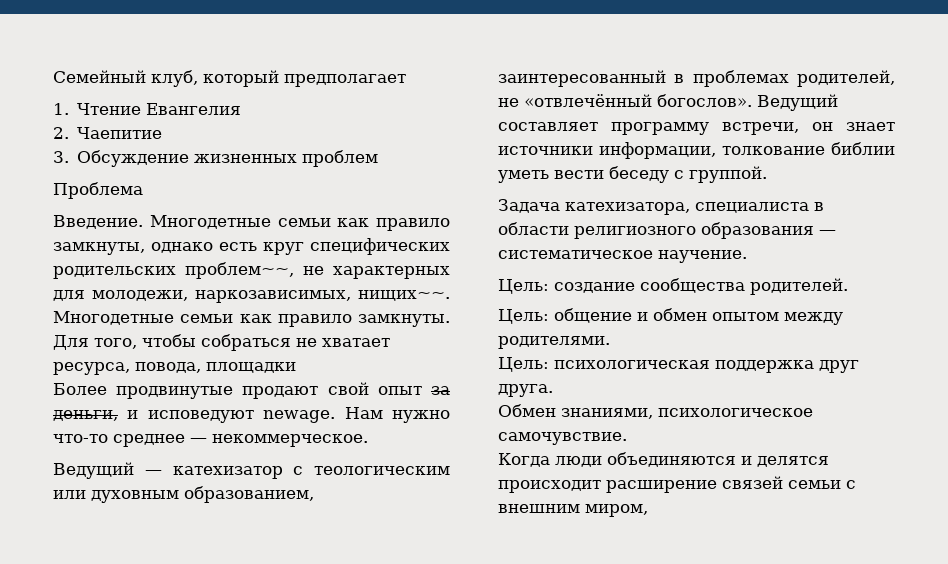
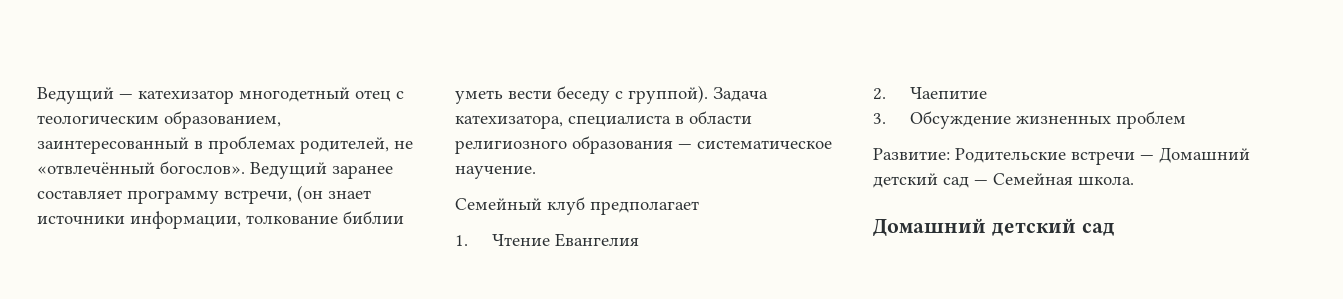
[53,70,279,87] Семейный клуб, который -> [37,87,404,104] [37,111,281,129] [37,136,413,154] [37,161,393,179] [37,185,371,204] [37,211,404,229] [455,85,768,104] [455,111,752,129] [455,136,832,154] [455,166,536,179] [455,197,585,215] Ведущий — катехизатор многодетный отец с теологическим образованием, заинтересованный в проблемах родителей, не «отвлечённый богослов». Ведущий заранее составляет программу встречи, (он знает источники информации, толкование библии уметь вести беседу с группой). Задача катехизатора, специалиста в области религиозного образования — систематическое научение. // Семейный клуб
[53,182,143,199] [53,215,450,231] [53,238,450,255] [53,262,450,279] [53,290,450,303] [53,311,450,327] [53,334,390,351] [53,362,296,375] [53,382,450,399] [53,407,450,423] [53,434,368,447] [53,462,450,479] [53,486,314,503] [498,70,895,87] [498,94,838,111] [498,122,895,135] [498,142,895,159] [498,166,767,183] [498,199,824,215] [498,222,836,239] [498,250,747,263] [498,278,848,295] [498,308,843,325] [498,336,610,349] [498,357,859,373] [498,384,553,397] [498,404,813,419] [498,432,627,445] [498,452,829,467] [498,476,856,493] [498,504,648,517] Проблема // Введение. Многодетные семьи как правило замкнуты, однако есть круг специфических родительских проблем~~, не характерных для молодежи, наркозависимых, нищих~~. Многодетные семьи как правило замкнуты. Для того, чтобы собраться не хватает ресурса, повода, площадки // Более продвинутые продают свой опыт за деньги, и исповедуют newage. Нам нужно что-то среднее — некоммерческое. // Ведущий — катехизатор с теологическим или духовным образованием, заинтересованный в проблемах родителей, не «отвлечённый богослов». Ведущий составляет программу встречи, он знает источники информации, толкование библии уметь вести беседу с группой. // Задача катехизатора, специалиста в области религиозного образования — систематическое научение. // Цель: создание сообщества родителей. // Цель: общение и обмен опытом между родителями. // Цель: психологическая поддержка друг друга. // Обмен знаниями, психологическое самочувствие. // Когда люди объединяются и делятся происходит расширение связей семьи с внешним миром, -> [873,147,1250,165] [873,173,1134,188] [873,218,1115,237] Развитие: Родительские встречи — Домашний детский сад — Семейная школа. // Домашний детский сад

